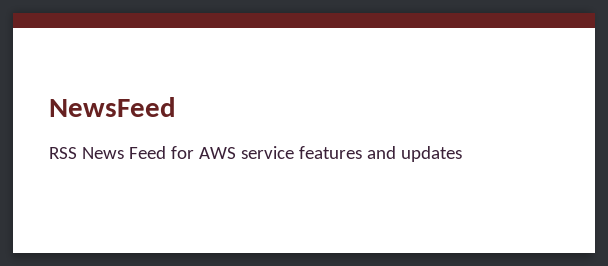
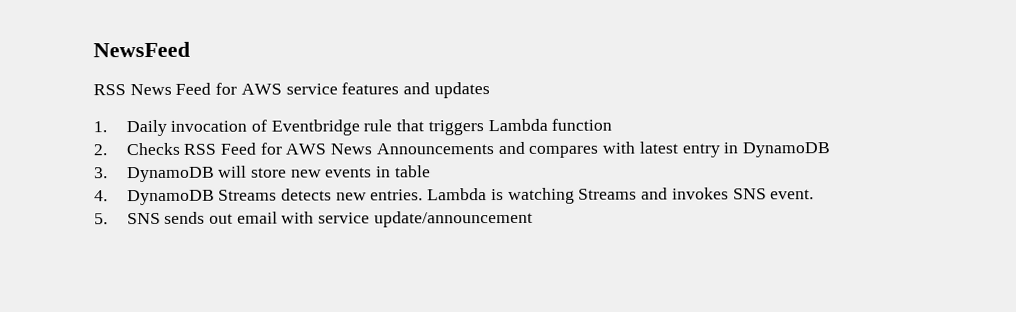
(462, 154) none -> [93,118,613,137] [93,141,831,158] [94,165,431,183] [94,187,815,206] [94,210,533,228] // 1. Daily invocation of Eventbridge rule that triggers Lambda function // 2. Checks RSS Feed for AWS News Announcements and compares with latest entry in DynamoDB // 3. DynamoDB will store new events in table // 4. DynamoDB Streams detects new entries. Lambda is watching Streams and invokes SNS event. // 5. SNS sends out email with service update/announcement

